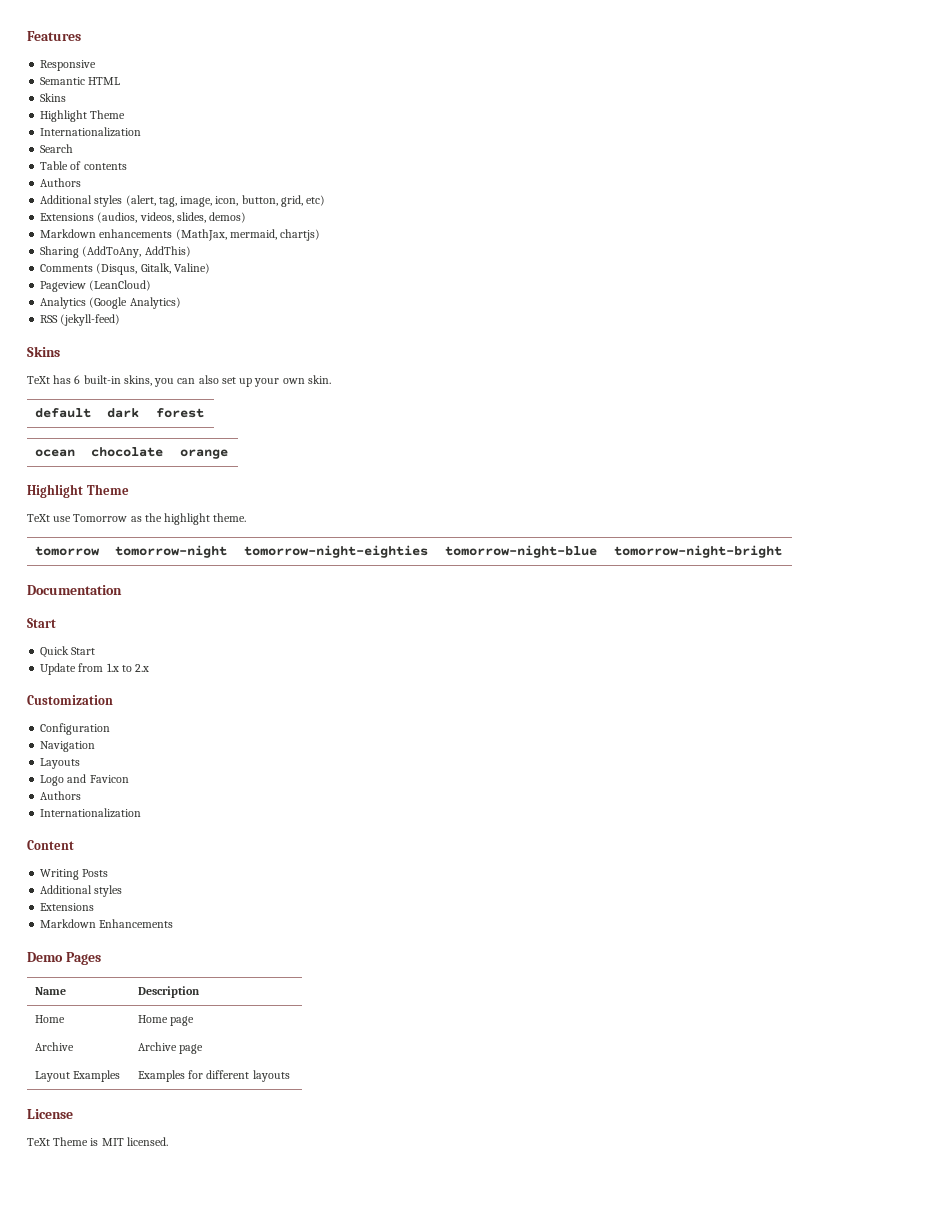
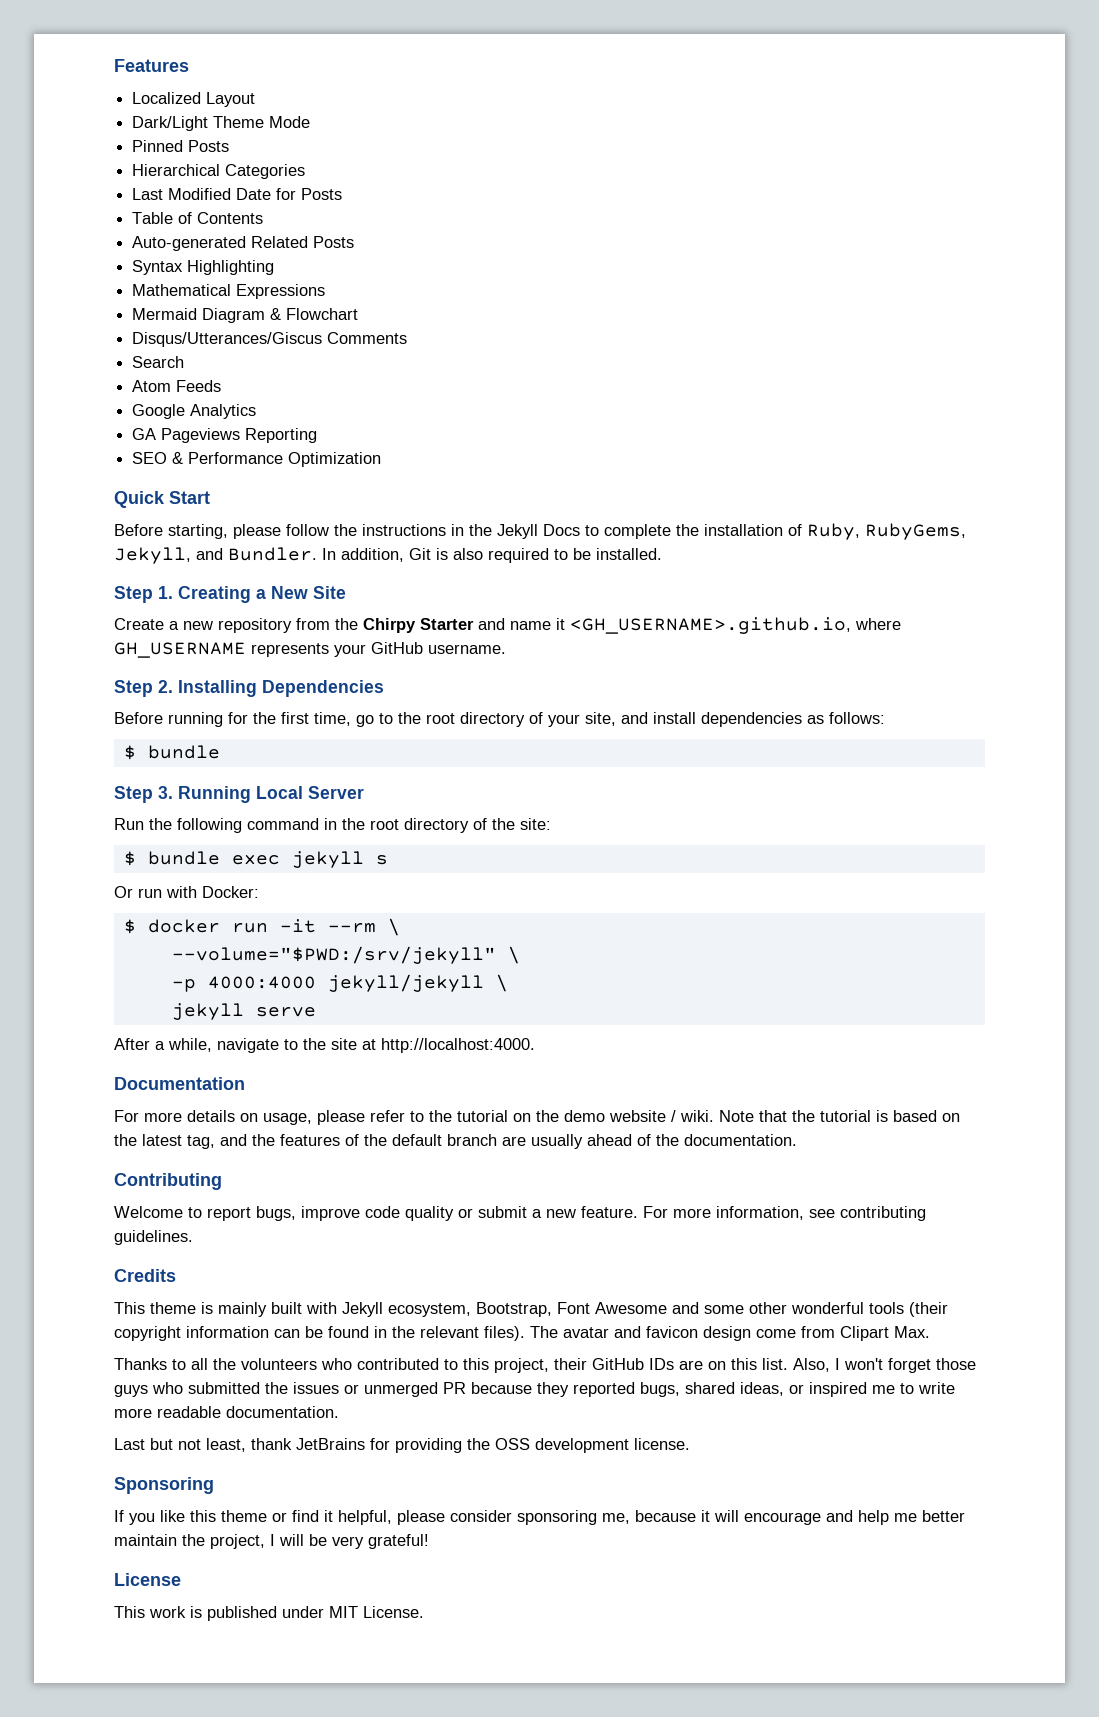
[40,60,97,71] [40,77,121,85] [40,93,67,102] [40,110,126,122] [40,127,142,137] [40,144,74,153] [40,161,127,170] [40,178,82,187] [40,195,326,207] [40,212,247,223] [40,229,321,241] [40,246,191,258] [40,263,210,275] [40,280,152,292] [40,297,181,309] [40,314,121,326] [27,346,60,357] [27,375,331,387] [34,408,91,418] [106,408,139,418] [155,408,204,418] [34,449,75,457] [90,447,163,457] [179,449,228,459] [27,484,129,498] [27,513,247,525] [34,546,100,556] [114,545,227,558] [243,545,428,558] [444,545,597,558] [613,545,782,558] [27,585,122,595] [27,618,56,628] [40,646,96,658] [40,663,150,675] [27,695,113,705] [40,723,111,735] [40,741,96,752] [40,758,81,769] [40,774,129,786] [40,791,82,800] [40,808,142,818] [27,840,74,850] [40,869,109,880] [40,885,123,897] [40,903,95,911] [40,919,174,928] [27,952,101,965] [34,987,66,995] [137,986,200,998] [34,1015,65,1023] [137,1015,195,1026] [34,1042,74,1051] [137,1042,204,1054] [34,1070,121,1082] [137,1070,290,1082] [27,1109,73,1119] [27,1137,168,1146] Responsive // Semantic HTML // Skins // Highlight Theme // Internationalization // Search // Table of contents // Authors // Additional styles (alert, tag, image, icon, button, grid, etc) // Extensions (audios, videos, slides, demos) // Markdown enhancements (MathJax, mermaid, chartjs) // Sharing (AddToAny, AddThis) // Comments (Disqus, Gitalk, Valine) // Pageview (LeanCloud) // Analytics (Google Analytics) // RSS (jekyll-feed) // Skins // TeXt has 6 built-in skins, you can also set up your own skin. // default | dark | forest // ocean | chocolate | orange // Highlight Theme // TeXt use Tomorrow as the highlight theme. // tomorrow | tomorrow-night | tomorrow-night-eighties | tomorrow-night-blue | tomorrow-night-bright // Documentation // Start // Quick Start // Update from 1.x to 2.x // Customization // Configuration // Navigation // Layouts // Logo and Favicon // Authors // Internationalization // Content // Writing Posts // Additional styles // Extensions // Markdown Enhancements // Demo Pages // Name | Description // Home | Home page // Archive | Archive page // Layout Examples | Examples for different layouts // License // TeXt Theme is MIT licensed. -> [132,92,256,107] [132,116,311,131] [132,140,230,152] [132,164,306,179] [132,188,343,200] [132,212,264,224] [132,236,355,251] [132,260,275,275] [132,284,326,299] [132,308,359,323] [132,332,408,347] [132,356,185,368] [132,380,222,392] [132,404,257,419] [132,428,318,443] [132,452,382,467] [114,491,210,508] [114,523,966,540] [114,547,662,564] [114,586,346,603] [114,617,901,634] [114,642,506,658] [114,680,384,697] [114,712,885,727] [123,745,220,760] [114,786,364,803] [114,818,551,833] [123,851,388,868] [114,886,259,898] [123,918,400,936] [171,946,520,964] [171,974,508,992] [171,1003,316,1020] [114,1038,535,1053] [114,1077,245,1090] [114,1110,960,1125] [114,1134,797,1149] [114,1173,222,1190] [114,1206,926,1221] [114,1230,193,1245] [114,1269,176,1282] [114,1302,948,1317] [114,1326,930,1341] [114,1358,976,1373] [114,1382,955,1397] [114,1406,339,1418] [114,1438,690,1453] [114,1477,214,1494] [114,1510,965,1525] [114,1534,429,1549] [114,1573,181,1586] [114,1606,424,1621] Localized Layout // Dark/Light Theme Mode // Pinned Posts // Hierarchical Categories // Last Modified Date for Posts // Table of Contents // Auto-generated Related Posts // Syntax Highlighting // Mathematical Expressions // Mermaid Diagram & Flowchart // Disqus/Utterances/Giscus Comments // Search // Atom Feeds // Google Analytics // GA Pageviews Reporting // SEO & Performance Optimization // Quick Start // Before starting, please follow the instructions in the Jekyll Docs to complete the installation of Ruby, RubyGems, Jekyll, and Bundler. In addition, Git is also required to be installed. // Step 1. Creating a New Site // Create a new repository from the Chirpy Starter and name it <GH_USERNAME>.github.io, where GH_USERNAME represents your GitHub username. // Step 2. Installing Dependencies // Before running for the first time, go to the root directory of your site, and install dependencies as follows: // $ bundle // Step 3. Running Local Server // Run the following command in the root directory of the site: // $ bundle exec jekyll s // Or run with Docker: // $ docker run -it --rm \ // --volume="$PWD:/srv/jekyll" \ // -p 4000:4000 jekyll/jekyll \ // jekyll serve // After a while, navigate to the site at http://localhost:4000. // Documentation // For more details on usage, please refer to the tutorial on the demo website / wiki. Note that the tutorial is based on the latest tag, and the features of the default branch are usually ahead of the documentation. // Contributing // Welcome to report bugs, improve code quality or submit a new feature. For more information, see contributing guidelines. // Credits // This theme is mainly built with Jekyll ecosystem, Bootstrap, Font Awesome and some other wonderful tools (their copyright information can be found in the relevant files). The avatar and favicon design come from Clipart Max. // Thanks to all the volunteers who contributed to this project, their GitHub IDs are on this list. Also, I won't forget those guys who submitted the issues or unmerged PR because they reported bugs, shared ideas, or inspired me to write more readable documentation. // Last but not least, thank JetBrains for providing the OSS development license. // Sponsoring // If you like this theme or find it helpful, please consider sponsoring me, because it will encourage and help me better maintain the project, I will be very grateful! // License // This work is published under MIT License.

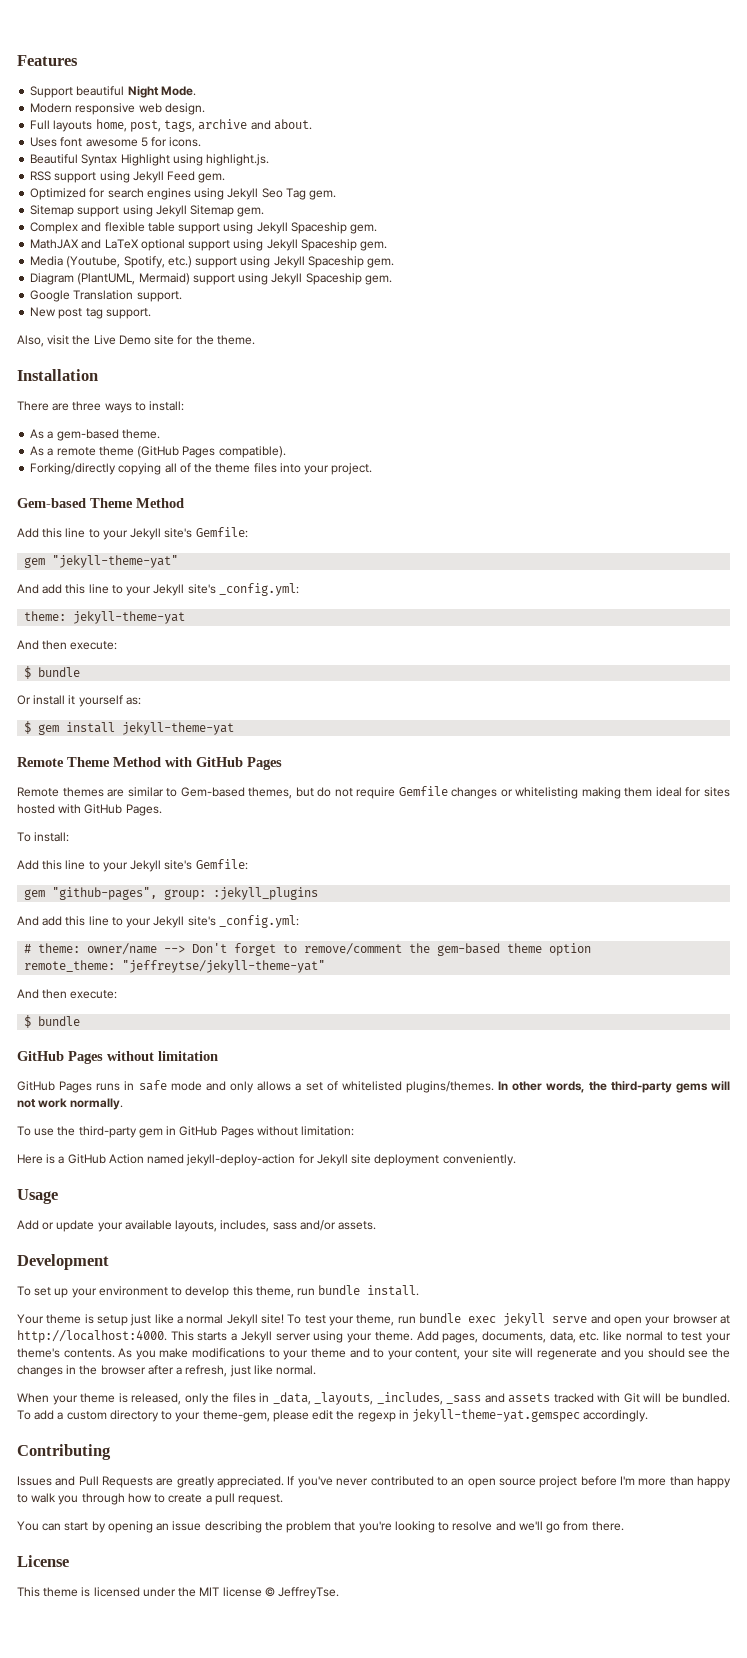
[132,92,256,107] [132,116,311,131] [132,140,230,152] [132,164,306,179] [132,188,343,200] [132,212,264,224] [132,236,355,251] [132,260,275,275] [132,284,326,299] [132,308,359,323] [132,332,408,347] [132,356,185,368] [132,380,222,392] [132,404,257,419] [132,428,318,443] [132,452,382,467] [114,491,210,508] [114,523,966,540] [114,547,662,564] [114,586,346,603] [114,617,901,634] [114,642,506,658] [114,680,384,697] [114,712,885,727] [123,745,220,760] [114,786,364,803] [114,818,551,833] [123,851,388,868] [114,886,259,898] [123,918,400,936] [171,946,520,964] [171,974,508,992] [171,1003,316,1020] [114,1038,535,1053] [114,1077,245,1090] [114,1110,960,1125] [114,1134,797,1149] [114,1173,222,1190] [114,1206,926,1221] [114,1230,193,1245] [114,1269,176,1282] [114,1302,948,1317] [114,1326,930,1341] [114,1358,976,1373] [114,1382,955,1397] [114,1406,339,1418] [114,1438,690,1453] [114,1477,214,1494] [114,1510,965,1525] [114,1534,429,1549] [114,1573,181,1586] [114,1606,424,1621] Localized Layout // Dark/Light Theme Mode // Pinned Posts // Hierarchical Categories // Last Modified Date for Posts // Table of Contents // Auto-generated Related Posts // Syntax Highlighting // Mathematical Expressions // Mermaid Diagram & Flowchart // Disqus/Utterances/Giscus Comments // Search // Atom Feeds // Google Analytics // GA Pageviews Reporting // SEO & Performance Optimization // Quick Start // Before starting, please follow the instructions in the Jekyll Docs to complete the installation of Ruby, RubyGems, Jekyll, and Bundler. In addition, Git is also required to be installed. // Step 1. Creating a New Site // Create a new repository from the Chirpy Starter and name it <GH_USERNAME>.github.io, where GH_USERNAME represents your GitHub username. // Step 2. Installing Dependencies // Before running for the first time, go to the root directory of your site, and install dependencies as follows: // $ bundle // Step 3. Running Local Server // Run the following command in the root directory of the site: // $ bundle exec jekyll s // Or run with Docker: // $ docker run -it --rm \ // --volume="$PWD:/srv/jekyll" \ // -p 4000:4000 jekyll/jekyll \ // jekyll serve // After a while, navigate to the site at http://localhost:4000. // Documentation // For more details on usage, please refer to the tutorial on the demo website / wiki. Note that the tutorial is based on the latest tag, and the features of the default branch are usually ahead of the documentation. // Contributing // Welcome to report bugs, improve code quality or submit a new feature. For more information, see contributing guidelines. // Credits // This theme is mainly built with Jekyll ecosystem, Bootstrap, Font Awesome and some other wonderful tools (their copyright information can be found in the relevant files). The avatar and favicon design come from Clipart Max. // Thanks to all the volunteers who contributed to this project, their GitHub IDs are on this list. Also, I won't forget those guys who submitted the issues or unmerged PR because they reported bugs, shared ideas, or inspired me to write more readable documentation. // Last but not least, thank JetBrains for providing the OSS development license. // Sponsoring // If you like this theme or find it helpful, please consider sponsoring me, because it will encourage and help me better maintain the project, I will be very grateful! // License // This work is published under MIT License. -> [30,86,196,98] [30,103,205,115] [30,119,312,132] [30,137,202,147] [30,154,270,166] [30,171,226,183] [30,188,337,200] [30,205,265,217] [30,222,378,234] [30,239,388,251] [30,256,395,268] [30,273,392,285] [30,290,182,302] [30,307,151,319] [17,335,255,347] [17,369,98,381] [17,401,185,413] [30,429,160,441] [30,446,286,458] [30,463,373,475] [17,498,184,508] [17,527,248,540] [24,555,179,568] [17,583,299,596] [24,611,186,624] [17,640,118,650] [24,666,81,679] [17,695,141,707] [24,721,235,735] [17,757,282,770] [17,786,730,799] [17,804,162,816] [17,832,70,842] [17,859,248,872] [24,887,319,900] [17,915,299,928] [24,943,592,956] [24,960,326,973] [17,989,118,999] [24,1015,81,1028] [17,1051,218,1064] [17,1080,730,1093] [17,1098,124,1110] [17,1126,355,1138] [17,1154,516,1166] [17,1189,58,1204] [17,1220,377,1232] [17,1254,109,1270] [17,1285,420,1298] [17,1313,730,1326] [17,1330,731,1343] [17,1348,730,1360] [17,1365,317,1377] [17,1392,730,1405] [17,1409,649,1422] [17,1444,111,1460] [17,1476,732,1488] [17,1493,284,1505] [17,1521,624,1533] [17,1555,69,1567] [17,1587,340,1599] Support beautiful Night Mode. // Modern responsive web design. // Full layouts home, post, tags, archive and about. // Uses font awesome 5 for icons. // Beautiful Syntax Highlight using highlight.js. // RSS support using Jekyll Feed gem. // Optimized for search engines using Jekyll Seo Tag gem. // Sitemap support using Jekyll Sitemap gem. // Complex and flexible table support using Jekyll Spaceship gem. // MathJAX and LaTeX optional support using Jekyll Spaceship gem. // Media (Youtube, Spotify, etc.) support using Jekyll Spaceship gem. // Diagram (PlantUML, Mermaid) support using Jekyll Spaceship gem. // Google Translation support. // New post tag support. // Also, visit the Live Demo site for the theme. // Installation // There are three ways to install: // As a gem-based theme. // As a remote theme (GitHub Pages compatible). // Forking/directly copying all of the theme files into your project. // Gem-based Theme Method // Add this line to your Jekyll site's Gemfile: // gem "jekyll-theme-yat" // And add this line to your Jekyll site's _config.yml: // theme: jekyll-theme-yat // And then execute: // $ bundle // Or install it yourself as: // $ gem install jekyll-theme-yat // Remote Theme Method with GitHub Pages // Remote themes are similar to Gem-based themes, but do not require Gemfile changes or whitelisting making them ideal for sites hosted with GitHub Pages. // To install: // Add this line to your Jekyll site's Gemfile: // gem "github-pages", group: :jekyll_plugins // And add this line to your Jekyll site's _config.yml: // # theme: owner/name --> Don't forget to remove/comment the gem-based theme option // remote_theme: "jeffreytse/jekyll-theme-yat" // And then execute: // $ bundle // GitHub Pages without limitation // GitHub Pages runs in safe mode and only allows a set of whitelisted plugins/themes. In other words, the third-party gems will not work normally. // To use the third-party gem in GitHub Pages without limitation: // Here is a GitHub Action named jekyll-deploy-action for Jekyll site deployment conveniently. // Usage // Add or update your available layouts, includes, sass and/or assets. // Development // To set up your environment to develop this theme, run bundle install. // Your theme is setup just like a normal Jekyll site! To test your theme, run bundle exec jekyll serve and open your browser at http://localhost:4000. This starts a Jekyll server using your theme. Add pages, documents, data, etc. like normal to test your theme's contents. As you make modifications to your theme and to your content, your site will regenerate and you should see the changes in the browser after a refresh, just like normal. // When your theme is released, only the files in _data, _layouts, _includes, _sass and assets tracked with Git will be bundled. To add a custom directory to your theme-gem, please edit the regexp in jekyll-theme-yat.gemspec accordingly. // Contributing // Issues and Pull Requests are greatly appreciated. If you've never contributed to an open source project before I'm more than happy to walk you through how to create a pull request. // You can start by opening an issue describing the problem that you're looking to resolve and we'll go from there. // License // This theme is licensed under the MIT license © JeffreyTse.

